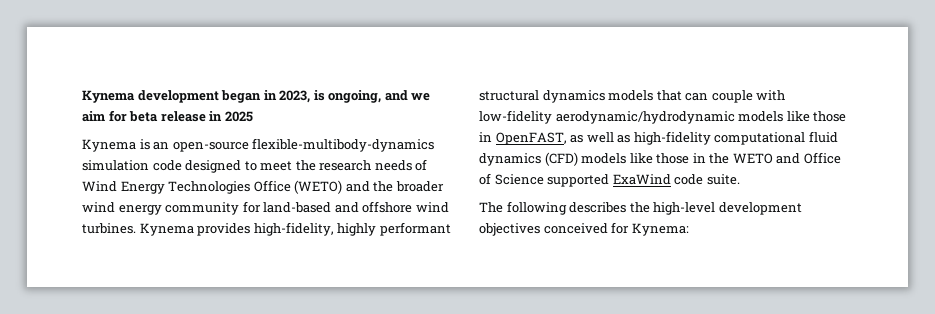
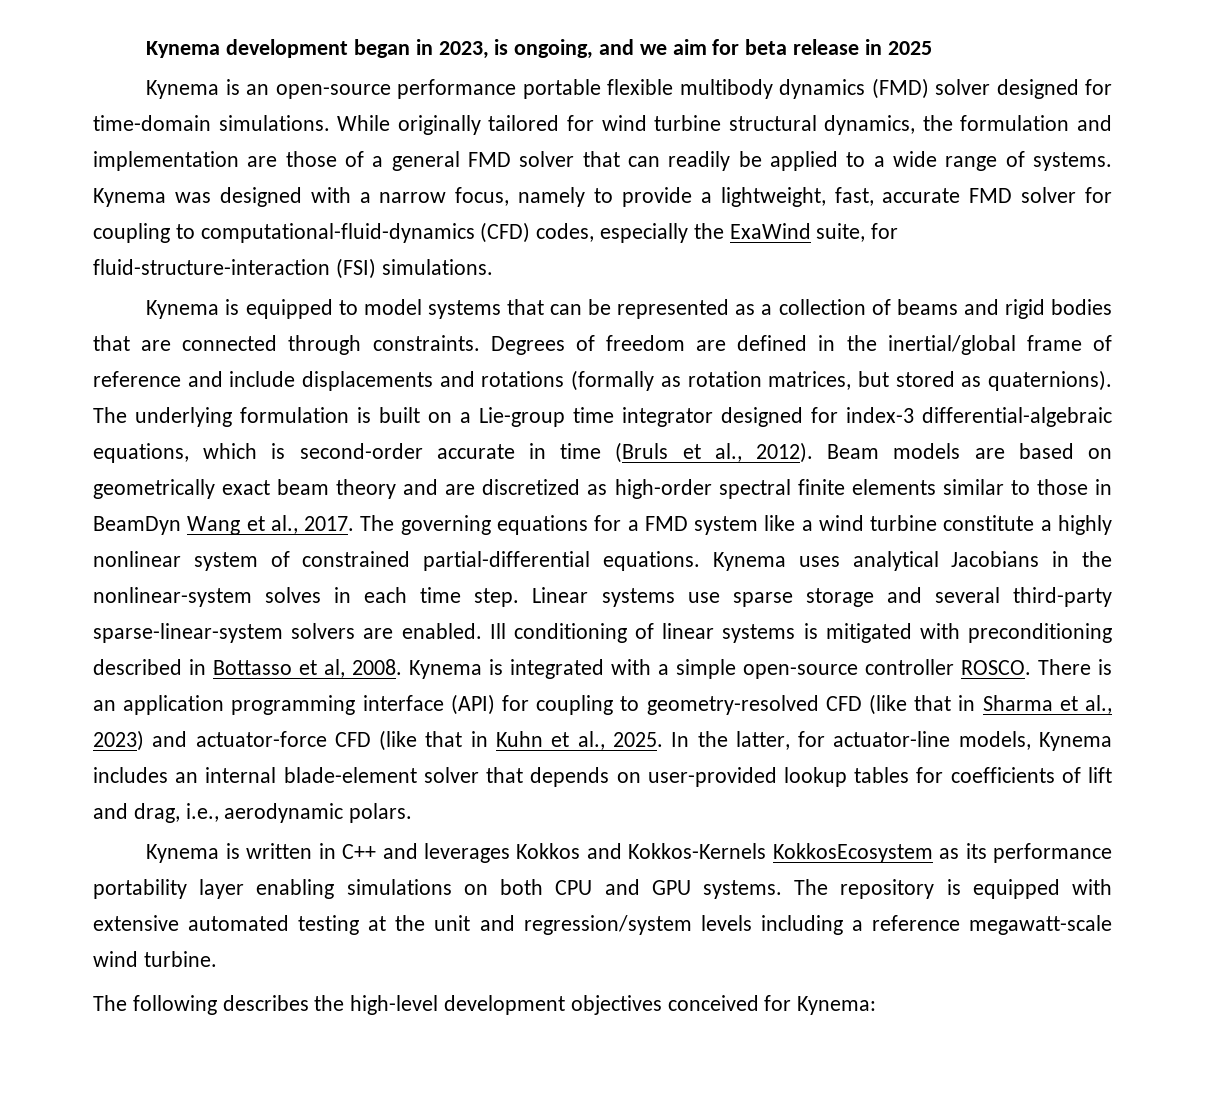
[252,138,435,152] [82,159,428,173] [82,180,444,194] [82,201,449,215] [82,222,451,236] [479,90,786,103] [479,110,847,124] [479,131,838,145] [479,152,841,166] [479,173,740,187] flexible-multibody-dynamics simulation code designed to meet the research needs of Wind Energy Technologies Office (WETO) and the broader wind energy community for land-based and offshore wind turbines. Kynema provides high-fidelity, highly performant structural dynamics models that can couple with low-fidelity aerodynamic/hydrodynamic models like those in OpenFAST, as well as high-fidelity computational fluid dynamics (CFD) models like those in the WETO and Office of Science supported ExaWind code suite. -> [397,78,1112,99] [93,115,1112,135] [93,151,1113,171] [93,187,1112,207] [93,222,899,243] [93,258,493,279] [146,299,1112,319] [93,335,1112,355] [93,370,1113,391] [93,407,1112,427] [93,442,1113,463] [93,479,1113,499] [93,515,1113,535] [93,551,1113,571] [93,587,1113,607] [93,623,1112,643] [93,659,1112,679] [93,694,1113,715] [93,730,1112,751] [93,767,1112,787] [93,803,413,823] [146,843,1112,863] [93,879,1112,899] [93,915,1112,935] [93,951,217,967] performance portable flexible multibody dynamics (FMD) solver designed for time-domain simulations. While originally tailored for wind turbine structural dynamics, the formulation and implementation are those of a general FMD solver that can readily be applied to a wide range of systems. Kynema was designed with a narrow focus, namely to provide a lightweight, fast, accurate FMD solver for coupling to computational-fluid-dynamics (CFD) codes, especially the ExaWind suite, for fluid-structure-interaction (FSI) simulations. // Kynema is equipped to model systems that can be represented as a collection of beams and rigid bodies that are connected through constraints. Degrees of freedom are defined in the inertial/global frame of reference and include displacements and rotations (formally as rotation matrices, but stored as quaternions). The underlying formulation is built on a Lie-group time integrator designed for index-3 differential-algebraic equations, which is second-order accurate in time (Bruls et al., 2012). Beam models are based on geometrically exact beam theory and are discretized as high-order spectral finite elements similar to those in BeamDyn Wang et al., 2017. The governing equations for a FMD system like a wind turbine constitute a highly nonlinear system of constrained partial-differential equations. Kynema uses analytical Jacobians in the nonlinear-system solves in each time step. Linear systems use sparse storage and several third-party sparse-linear-system solvers are enabled. Ill conditioning of linear systems is mitigated with preconditioning described in Bottasso et al, 2008. Kynema is integrated with a simple open-source controller ROSCO. There is an application programming interface (API) for coupling to geometry-resolved CFD (like that in Sharma et al., 2023) and actuator-force CFD (like that in Kuhn et al., 2025. In the latter, for actuator-line models, Kynema includes an internal blade-element solver that depends on user-provided lookup tables for coefficients of lift and drag, i.e., aerodynamic polars. // Kynema is written in C++ and leverages Kokkos and Kokkos-Kernels KokkosEcosystem as its performance portability layer enabling simulations on both CPU and GPU systems. The repository is equipped with extensive automated testing at the unit and regression/system levels including a reference megawatt-scale wind turbine.

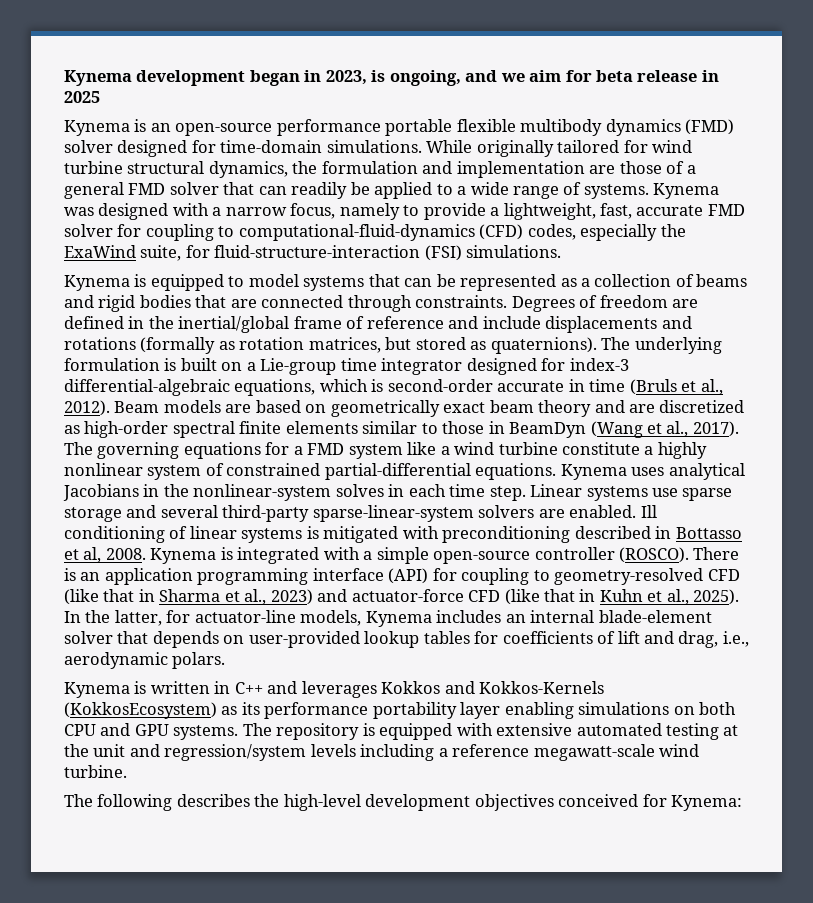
[187,515,355,535] Wang et al., 2017. -> [590,421,739,438] (Wang et al., 2017).
[961,660,1031,675] ROSCO. -> [619,547,690,563] (ROSCO).
[612,732,663,747] 2025. -> [693,589,740,605] 2025).
[772,843,933,863] KokkosEcosystem -> [64,702,217,719] (KokkosEcosystem)

